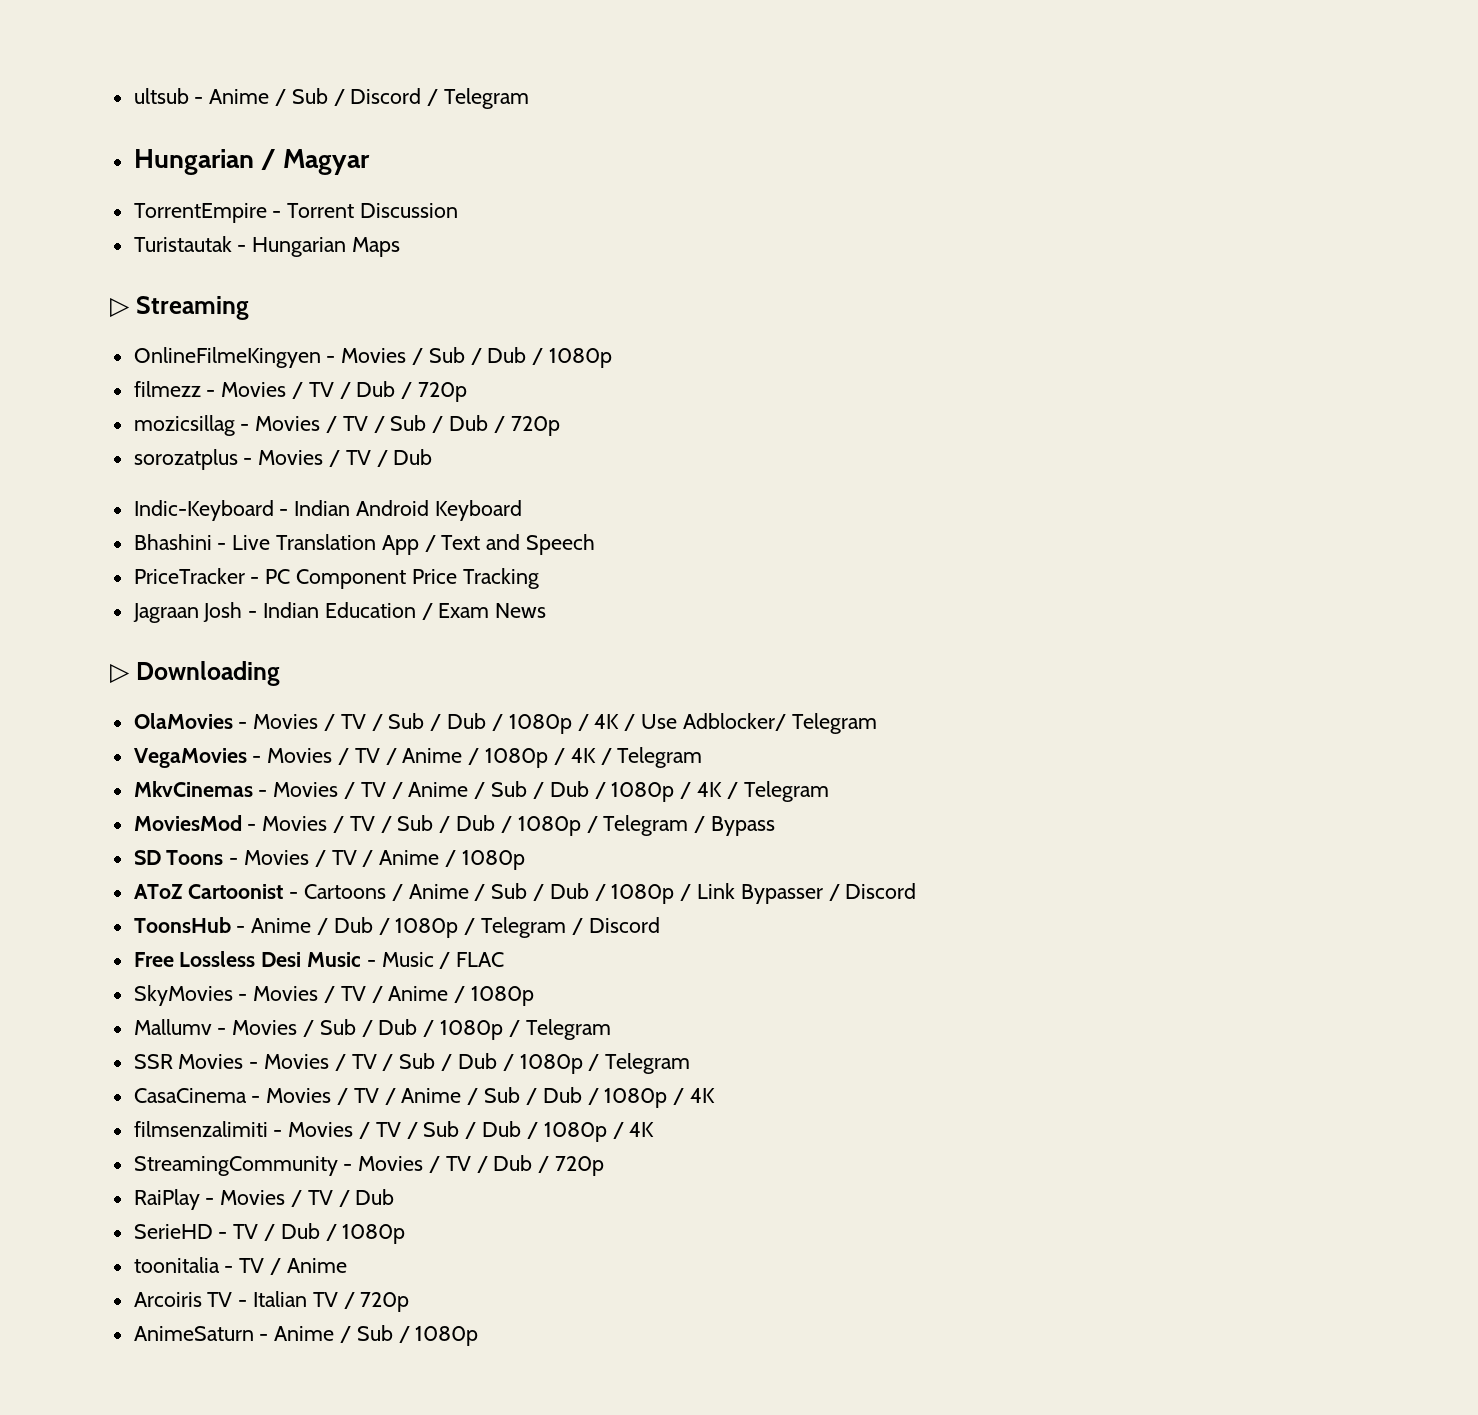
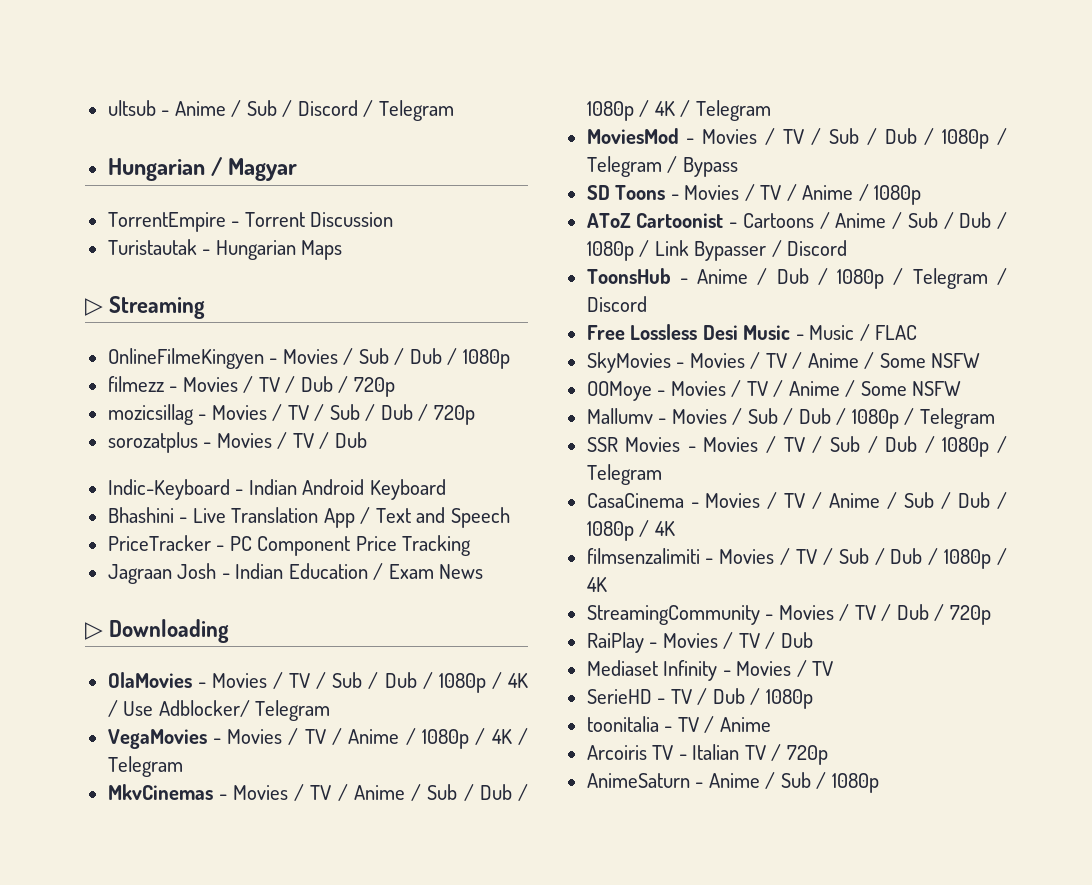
[471,986,535,1006] 1080p -> [879,353,981,368] [586,380,962,401] Some NSFW // OOMoye - Movies / TV / Anime / Some NSFW
(395, 1197) none -> [586,660,834,681] // Mediaset Infinity - Movies / TV

